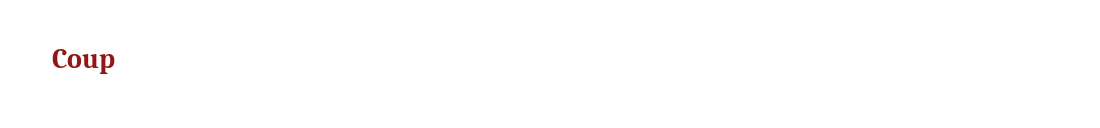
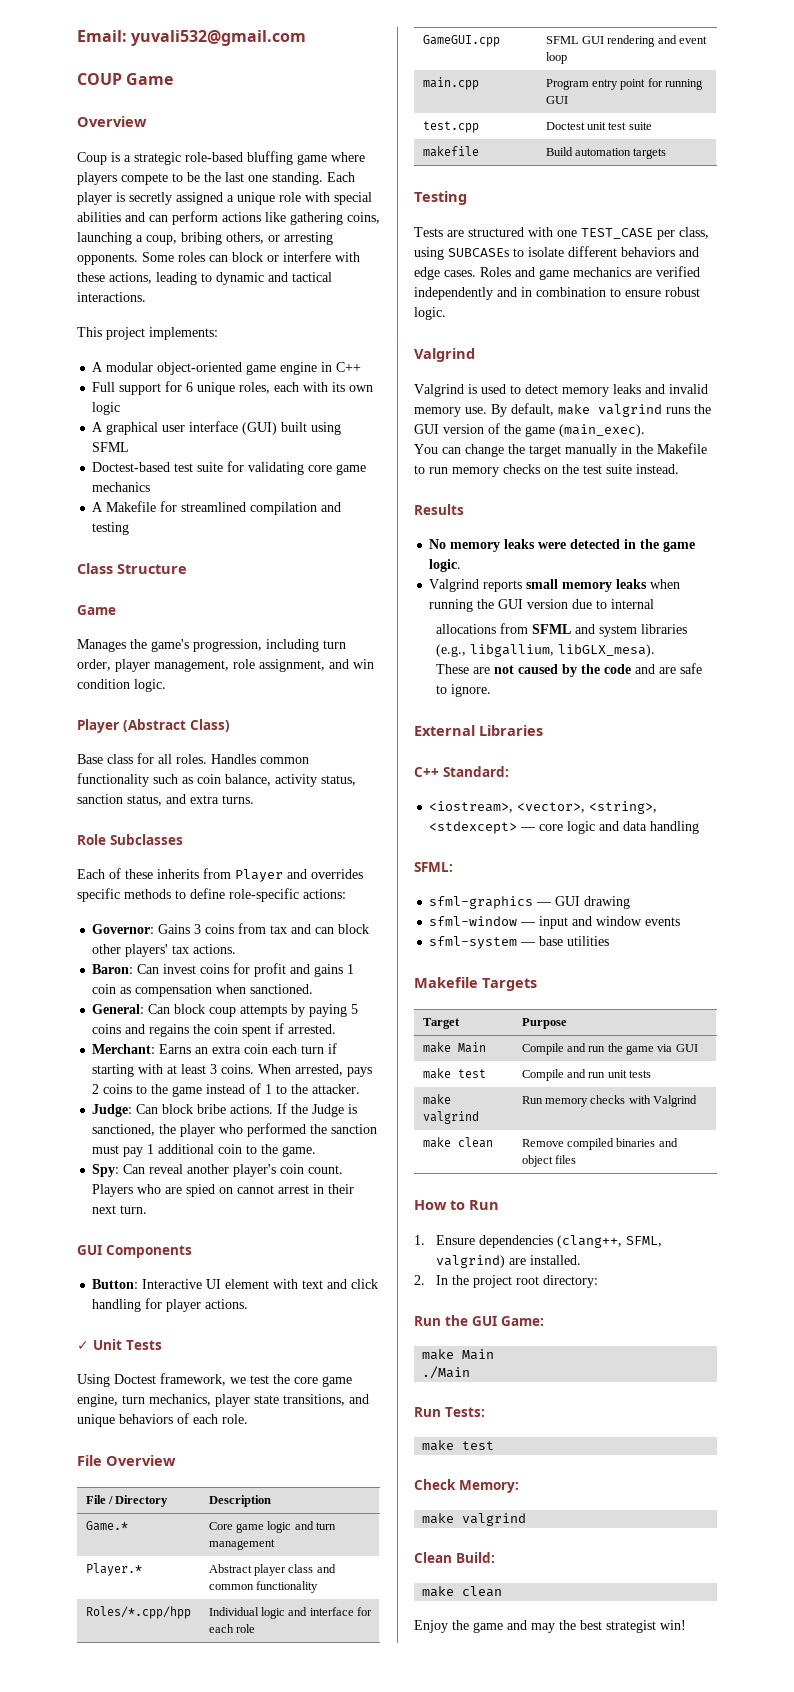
[52,49,115,74] Coup -> [77,30,307,46] [77,73,174,85] [77,116,147,127] [77,151,365,165] [77,172,355,185] [77,192,372,205] [77,211,380,225] [77,232,333,245] [77,251,360,265] [77,272,332,285] [77,292,146,302] [77,327,218,340] [92,362,362,375] [92,381,374,395] [92,402,121,415] [92,421,342,435] [92,442,130,452] [92,461,367,475] [92,482,151,492] [92,501,342,515] [92,522,130,535] [77,563,187,574] [77,605,116,615] [77,639,346,652] [77,659,374,672] [77,679,166,692] [77,719,230,733] [77,753,309,764] [77,773,356,787] [77,794,254,806] [77,834,183,845] [77,868,363,882] [77,888,346,902] [92,923,370,934] [92,944,237,957] [92,963,355,977] [92,984,314,997] [92,1004,359,1017] [92,1023,337,1037] [92,1043,338,1054] [92,1064,373,1077] [92,1083,361,1097] [92,1103,358,1117] [92,1123,378,1137] [92,1144,317,1157] [92,1164,344,1177] [92,1184,355,1197] [92,1205,148,1214] [77,1245,192,1258] [92,1279,379,1289] [92,1298,249,1312] [77,1339,162,1350] [77,1373,352,1387] [77,1394,369,1407] [77,1413,248,1427] [77,1455,176,1466] [85,1495,169,1507] [208,1495,271,1507] [85,1521,128,1531] [208,1521,337,1533] [208,1539,275,1550] [85,1563,142,1576] [208,1564,336,1576] [208,1581,318,1593] [85,1606,191,1619] [208,1607,373,1619] [208,1624,255,1633] [422,35,500,47] [545,35,708,47] [545,52,567,64] [422,77,479,90] [545,78,704,90] [545,96,568,104] [422,121,479,133] [545,122,652,130] [422,146,479,157] [545,147,667,159] [414,191,467,205] [414,227,709,240] [414,246,699,260] [414,266,700,280] [414,287,700,300] [414,307,446,320] [414,348,475,362] [414,384,708,397] [414,403,711,417] [414,423,645,437] [414,443,707,457] [414,464,679,477] [414,504,464,515] [429,539,696,552] [429,559,462,572] [429,579,681,592] [429,599,655,612] [436,623,688,637] [436,644,656,657] [436,663,703,677] [436,684,492,697] [414,725,543,736] [414,766,509,777] [429,801,658,814] [429,821,700,834] [414,862,453,872] [429,896,631,909] [429,916,681,929] [429,936,610,949] [414,977,537,991] [422,1018,460,1029] [521,1018,567,1029] [422,1042,486,1053] [521,1043,698,1055] [422,1068,486,1079] [521,1069,652,1081] [422,1094,451,1105] [422,1111,479,1124] [521,1095,698,1107] [422,1137,493,1148] [521,1138,678,1150] [521,1155,576,1167] [414,1200,499,1210] [414,1235,663,1248] [436,1255,582,1268] [414,1275,599,1288] [414,1315,544,1326] [422,1349,495,1360] [422,1366,471,1379] [414,1407,485,1417] [422,1440,495,1451] [414,1479,519,1493] [422,1513,527,1526] [414,1552,495,1563] [422,1586,503,1597] [414,1620,686,1633] Email: yuvali532@gmail.com // COUP Game // Overview // Coup is a strategic role-based bluffing game where players compete to be the last one standing. Each player is secretly assigned a unique role with special abilities and can perform actions like gathering coins, launching a coup, bribing others, or arresting opponents. Some roles can block or interfere with these actions, leading to dynamic and tactical interactions. // This project implements: // A modular object-oriented game engine in C++ // Full support for 6 unique roles, each with its own logic // A graphical user interface (GUI) built using SFML // Doctest-based test suite for validating core game mechanics // A Makefile for streamlined compilation and testing // Class Structure // Game // Manages the game's progression, including turn order, player management, role assignment, and win condition logic. // Player (Abstract Class) // Base class for all roles. Handles common functionality such as coin balance, activity status, sanction status, and extra turns. // Role Subclasses // Each of these inherits from Player and overrides specific methods to define role-specific actions: // Governor: Gains 3 coins from tax and can block other players' tax actions. // Baron: Can invest coins for profit and gains 1 coin as compensation when sanctioned. // General: Can block coup attempts by paying 5 coins and regains the coin spent if arrested. // Merchant: Earns an extra coin each turn if starting with at least 3 coins. When arrested, pays 2 coins to the game instead of 1 to the attacker. // Judge: Can block bribe actions. If the Judge is sanctioned, the player who performed the sanction must pay 1 additional coin to the game. // Spy: Can reveal another player's coin count. Players who are spied on cannot arrest in their next turn. // GUI Components // Button: Interactive UI element with text and click handling for player actions. // ✓ Unit Tests // Using Doctest framework, we test the core game engine, turn mechanics, player state transitions, and unique behaviors of each role. // File Overview // File / Directory | Description // Game.* | Core game logic and turn management // Player.* | Abstract player class and common functionality // Roles/*.cpp/hpp | Individual logic and interface for each role // GameGUI.cpp | SFML GUI rendering and event loop // main.cpp | Program entry point for running GUI // test.cpp | Doctest unit test suite // makefile | Build automation targets // Testing // Tests are structured with one TEST_CASE per class, using SUBCASEs to isolate different behaviors and edge cases. Roles and game mechanics are verified independently and in combination to ensure robust logic. // Valgrind // Valgrind is used to detect memory leaks and invalid memory use. By default, make valgrind runs the GUI version of the game (main_exec). // You can change the target manually in the Makefile to run memory checks on the test suite instead. // Results // No memory leaks were detected in the game logic. // Valgrind reports small memory leaks when running the GUI version due to internal // allocations from SFML and system libraries (e.g., libgallium, libGLX_mesa). // These are not caused by the code and are safe to ignore. // External Libraries // C++ Standard: // <iostream>, <vector>, <string>, <stdexcept> — core logic and data handling // SFML: // sfml-graphics — GUI drawing // sfml-window — input and window events // sfml-system — base utilities // Makefile Targets // Target | Purpose // make Main | Compile and run the game via GUI // make test | Compile and run unit tests // make valgrind | Run memory checks with Valgrind // make clean | Remove compiled binaries and object files // How to Run // 1. Ensure dependencies (clang++, SFML, valgrind) are installed. // 2. In the project root directory: // Run the GUI Game: // make Main // ./Main // Run Tests: // make test // Check Memory: // make valgrind // Clean Build: // make clean // Enjoy the game and may the best strategist win!

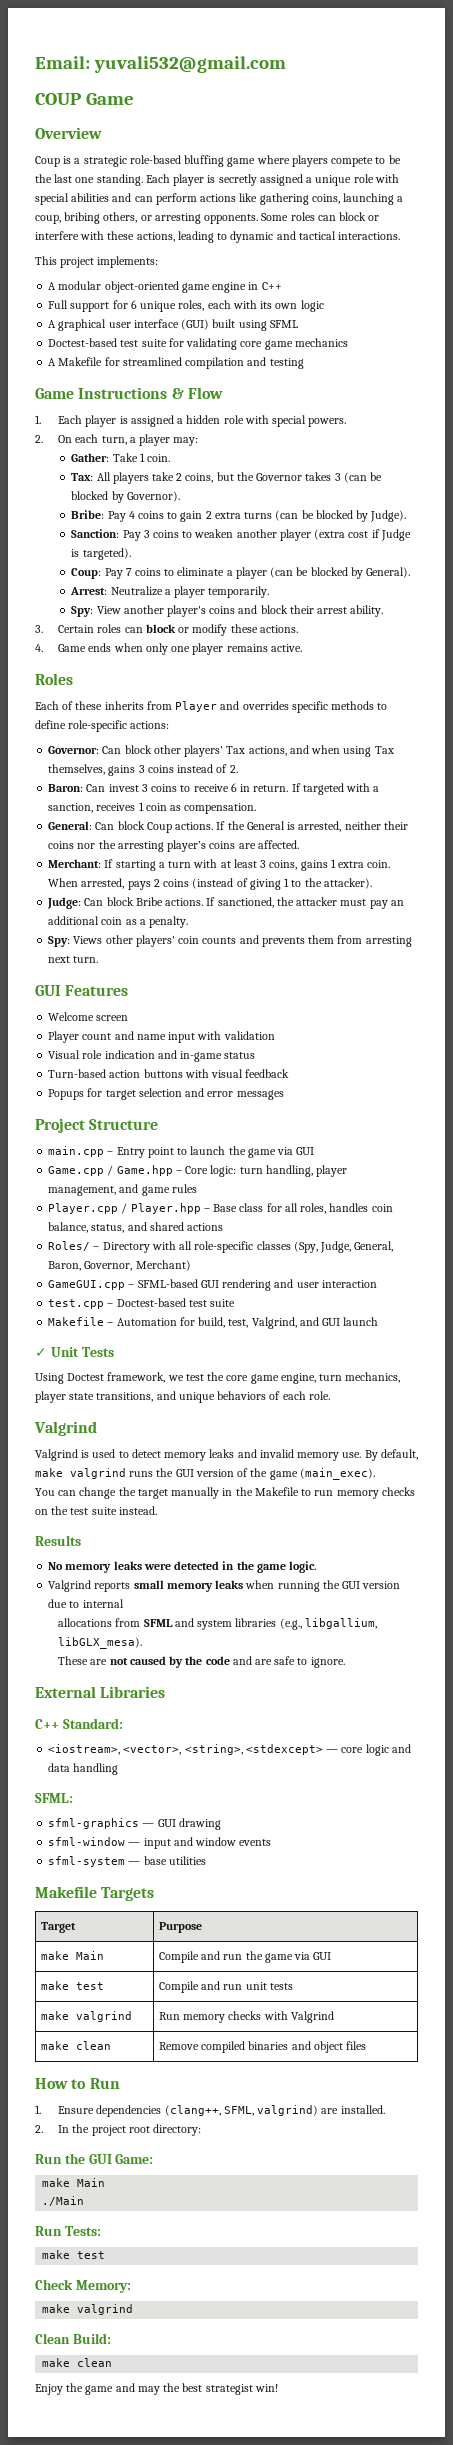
[77,563,187,574] [77,605,116,615] [77,639,346,652] [77,659,374,672] [77,679,166,692] [77,719,230,733] [77,753,309,764] [77,773,356,787] [77,794,254,806] [77,834,183,845] Class Structure // Game // Manages the game's progression, including turn order, player management, role assignment, and win condition logic. // Player (Abstract Class) // Base class for all roles. Handles common functionality such as coin balance, activity status, sanction status, and extra turns. // Role Subclasses -> [35,387,223,399] [35,415,347,427] [35,434,199,446] [71,453,170,462] [71,472,383,484] [71,491,180,503] [71,510,407,522] [71,529,411,541] [71,548,131,560] [71,567,411,579] [70,586,270,598] [71,605,384,617] [35,624,298,636] [35,643,302,655] [35,673,73,685] Game Instructions & Flow // 1. Each player is assigned a hidden role with special powers. // 2. On each turn, a player may: // Gather: Take 1 coin. // Tax: All players take 2 coins, but the Governor takes 3 (can be blocked by Governor). // Bribe: Pay 4 coins to gain 2 extra turns (can be blocked by Judge). // Sanction: Pay 3 coins to weaken another player (extra cost if Judge is targeted). // Coup: Pay 7 coins to eliminate a player (can be blocked by General). // Arrest: Neutralize a player temporarily. // Spy: View another player's coins and block their arrest ability. // 3. Certain roles can block or modify these actions. // 4. Game ends when only one player remains active. // Roles
[158,923,370,934] [92,944,237,957] [92,963,355,977] [92,984,314,997] [92,1004,359,1017] [92,1023,337,1037] [92,1043,338,1054] [92,1064,255,1077] Gains 3 coins from tax and can block other players' tax actions. // Baron: Can invest coins for profit and gains 1 coin as compensation when sanctioned. // General: Can block coup attempts by paying 5 coins and regains the coin spent if arrested. // Merchant: Earns an extra coin each turn if starting with at least 3 coins. -> [102,745,394,757] [48,764,238,776] [48,783,380,795] [48,802,257,814] [48,821,408,833] [48,840,299,852] [48,859,391,871] Can block other players' Tax actions, and when using Tax themselves, gains 3 coins instead of 2. // Baron: Can invest 3 coins to receive 6 in return. If targeted with a sanction, receives 1 coin as compensation. // General: Can block Coup actions. If the General is arrested, neither their coins nor the arresting player’s coins are affected. // Merchant: If starting a turn with at least 3 coins, gains 1 extra coin.
[136,1083,262,1097] to the game instead of -> [192,878,281,890] (instead of giving
[312,1084,361,1094] attacker. -> [323,878,372,889] attacker).
[197,1103,358,1117] [92,1123,378,1137] bribe actions. If the Judge is sanctioned, the player who performed the sanction -> [135,897,338,908] Bribe actions. If sanctioned, the attacker
[147,1144,155,1154] 1 -> [390,900,404,906] an
[246,1144,317,1157] [92,1164,344,1177] [92,1184,355,1197] [92,1205,148,1214] [77,1245,192,1258] [92,1279,379,1289] [92,1298,249,1312] to the game. // Spy: Can reveal another player's coin count. Players who are spied on cannot arrest in their next turn. // GUI Components // Button: Interactive UI element with text and click handling for player actions. -> [125,916,189,928] [48,935,412,947] [48,956,99,963] [35,985,129,996] [48,1012,129,1021] [48,1031,275,1043] [48,1050,256,1062] [48,1069,290,1078] [48,1088,284,1100] [35,1118,159,1133] [48,1146,315,1158] [48,1165,348,1177] [48,1184,197,1196] [48,1203,393,1214] [48,1222,224,1233] [48,1241,394,1253] [48,1260,191,1271] [48,1279,377,1291] [48,1298,236,1309] [48,1317,379,1329] as a penalty. // Spy: Views other players' coin counts and prevents them from arresting next turn. // GUI Features // Welcome screen // Player count and name input with validation // Visual role indication and in-game status // Turn-based action buttons with visual feedback // Popups for target selection and error messages // Project Structure // main.cpp – Entry point to launch the game via GUI // Game.cpp / Game.hpp – Core logic: turn handling, player management, and game rules // Player.cpp / Player.hpp – Base class for all roles, handles coin balance, status, and shared actions // Roles/ – Directory with all role-specific classes (Spy, Judge, General, Baron, Governor, Merchant) // GameGUI.cpp – SFML-based GUI rendering and user interaction // test.cpp – Doctest-based test suite // Makefile – Automation for build, test, Valgrind, and GUI launch
[77,1455,176,1466] [85,1495,169,1507] [208,1495,271,1507] [85,1521,128,1531] [208,1521,337,1533] [208,1539,275,1550] [85,1563,142,1576] [208,1564,336,1576] [208,1581,318,1593] [85,1606,191,1619] [208,1607,373,1619] [208,1624,255,1633] [422,35,500,47] [545,35,708,47] [545,52,567,64] [422,77,479,90] [545,78,704,90] [545,96,568,104] [422,121,479,133] [545,122,652,130] [422,146,479,157] [545,147,667,159] [414,191,467,205] [414,227,709,240] [414,246,699,260] [414,266,700,280] [414,287,700,300] [414,307,446,320] // File Overview // File / Directory | Description // Game.* | Core game logic and turn management // Player.* | Abstract player class and common functionality // Roles/*.cpp/hpp | Individual logic and interface for each role // GameGUI.cpp | SFML GUI rendering and event loop // main.cpp | Program entry point for running GUI // test.cpp | Doctest unit test suite // makefile | Build automation targets // Testing // Tests are structured with one TEST_CASE per class, using SUBCASEs to isolate different behaviors and edge cases. Roles and game mechanics are verified independently and in combination to ensure robust logic. -> (330, 1395) none

